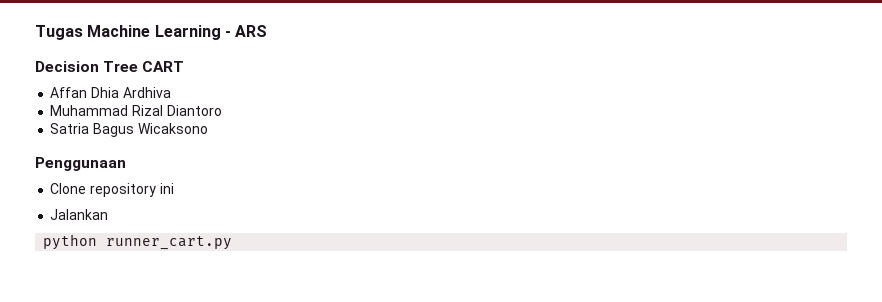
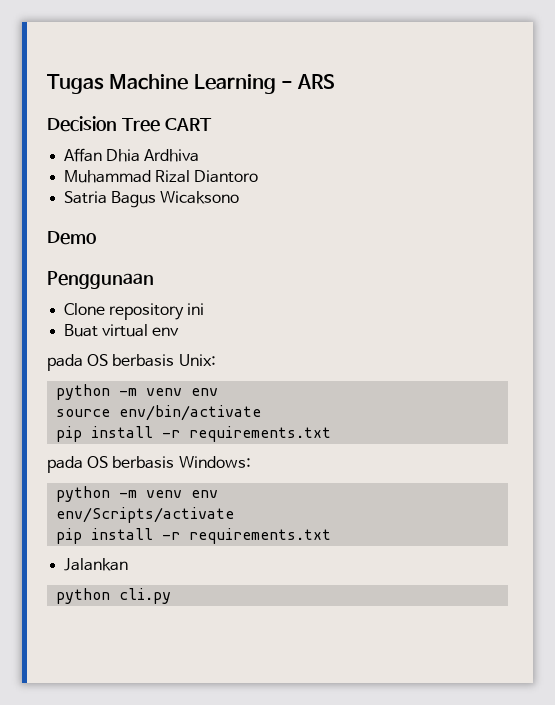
(208, 128) none -> [47,231,96,245] // Demo
(174, 188) none -> [64,324,180,337] [47,354,216,371] [56,384,219,400] [56,405,262,421] [56,426,332,442] [47,456,251,473] [56,486,219,502] [56,507,235,523] [56,528,332,544] // Buat virtual env // pada OS berbasis Unix: // python -m venv env // source env/bin/activate // pip install -r requirements.txt // pada OS berbasis Windows: // python -m venv env // env/Scripts/activate // pip install -r requirements.txt
[106,236,233,250] runner_cart.py -> [119,588,172,604] cli.py

